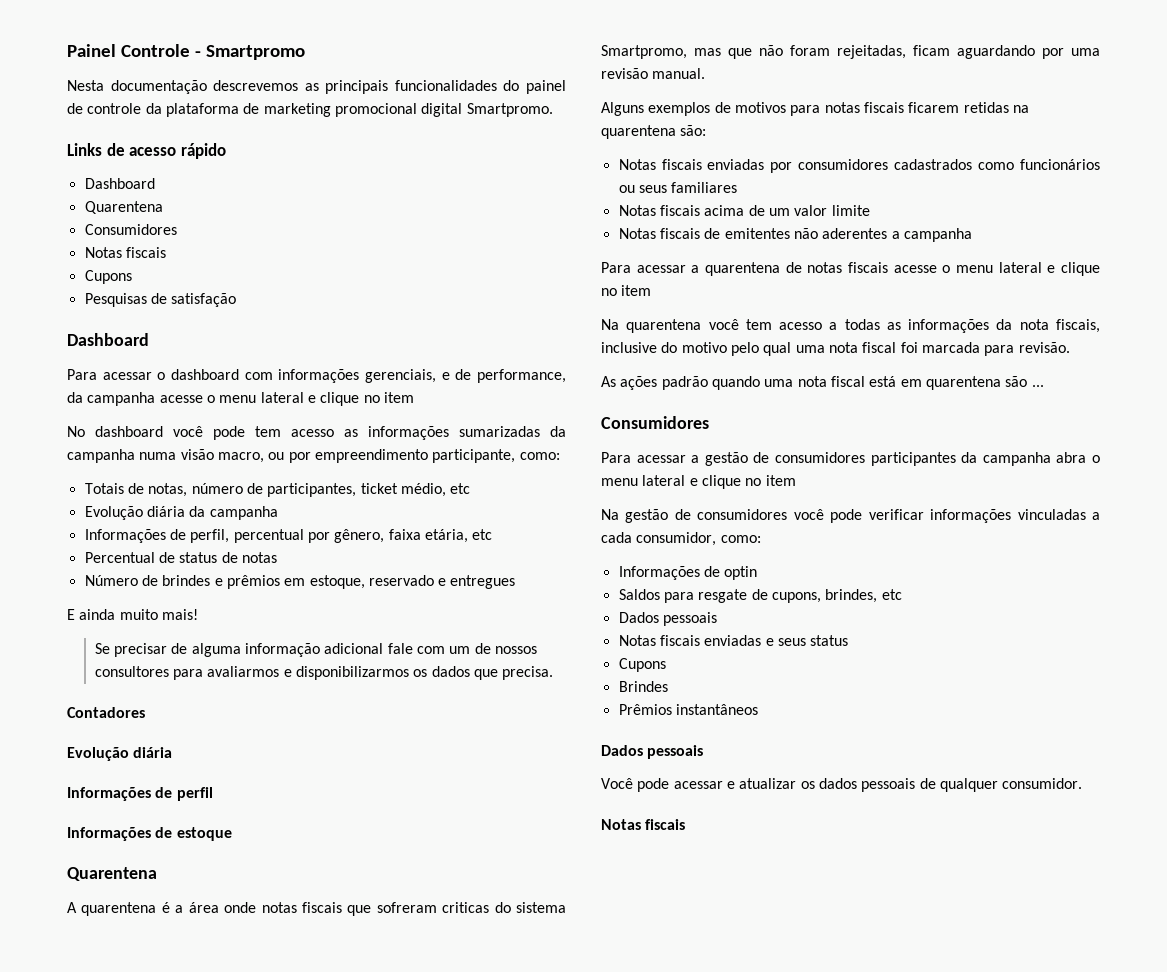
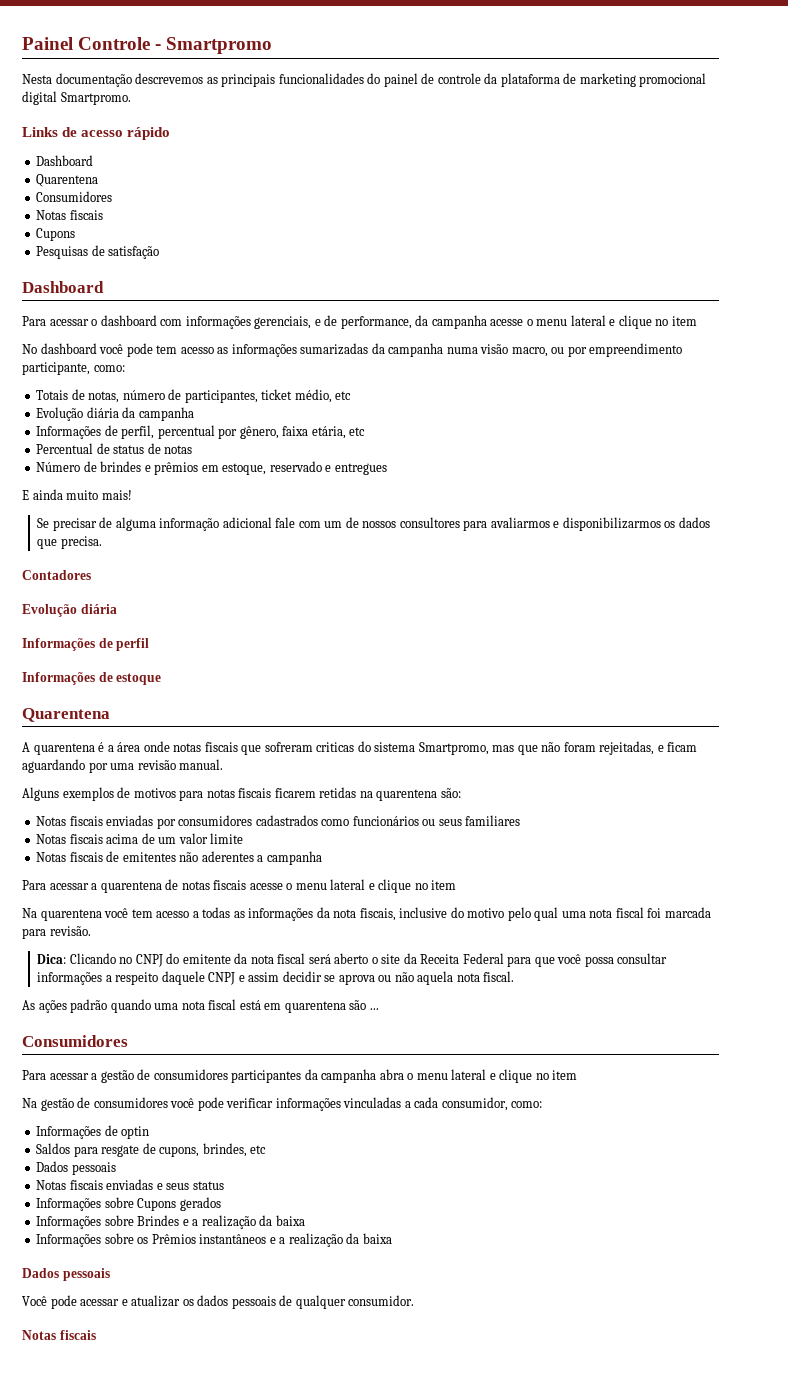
(906, 52) none -> [657,745,664,752] e
(1070, 347) none -> [37,953,668,967] [37,971,515,985] // Dica: Clicando no CNPJ do emitente da nota fiscal será aberto o site da Receita Federal para que você possa consultar informações a respeito daquele CNPJ e assim decidir se aprova ou não aquela nota fiscal.
[618,658,666,672] [618,681,668,692] [618,704,758,715] Cupons // Brindes // Prêmios instantâneos -> [36,1197,221,1211] [36,1215,305,1229] [36,1233,392,1247] Informações sobre Cupons gerados // Informações sobre Brindes e a realização da baixa // Informações sobre os Prêmios instantâneos e a realização da baixa

